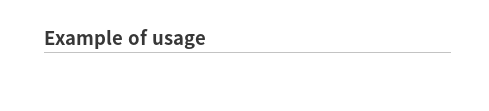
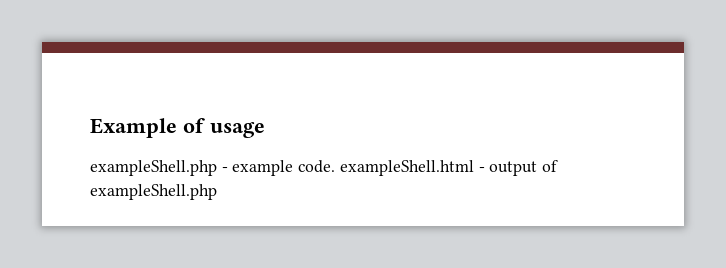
(206, 41) none -> [90,160,559,176] [90,184,217,200] // exampleShell.php - example code. exampleShell.html - output of exampleShell.php

